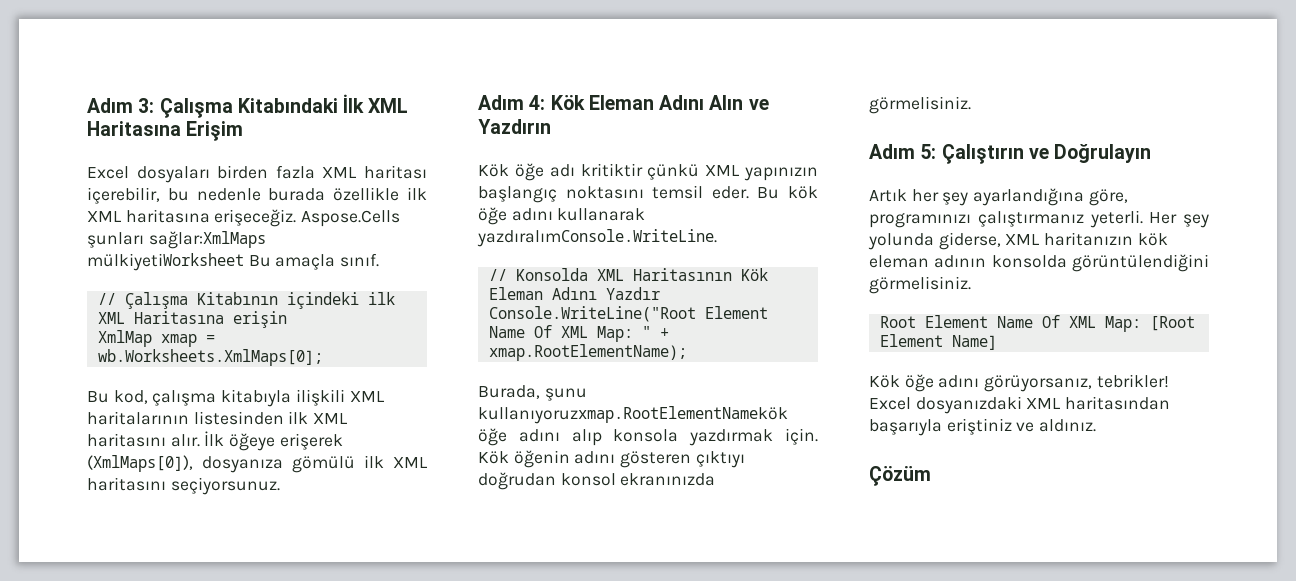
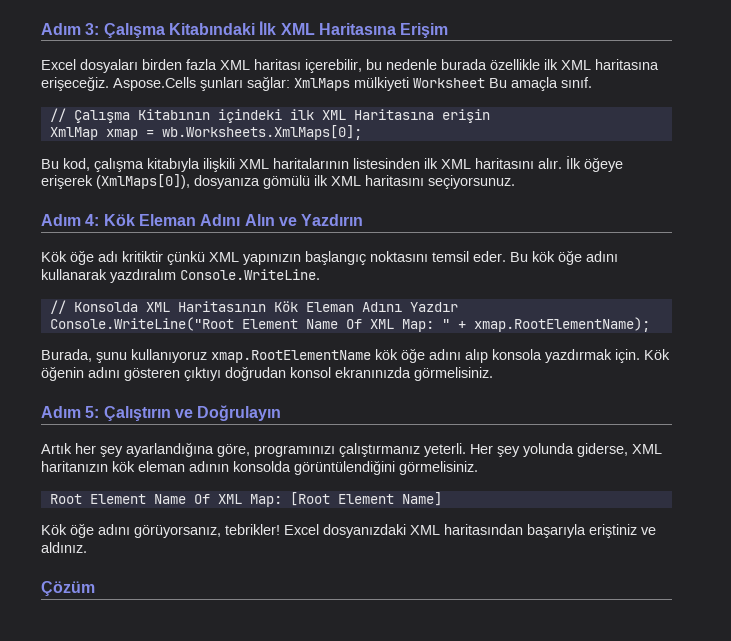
[148,231,266,249] [87,253,244,271] sağlar:XmlMaps mülkiyetiWorksheet -> [247,76,485,91] sağlar: XmlMaps mülkiyeti Worksheet
[477,229,717,247] yazdıralımConsole.WriteLine. -> [110,269,320,283] yazdıralım Console.WriteLine.
[478,406,788,424] kullanıyoruzxmap.RootElementNamekök -> [131,349,398,363] kullanıyoruz xmap.RootElementName kök

